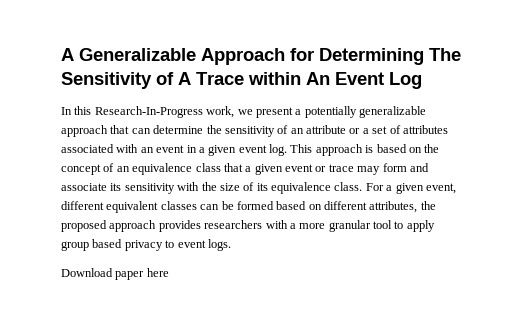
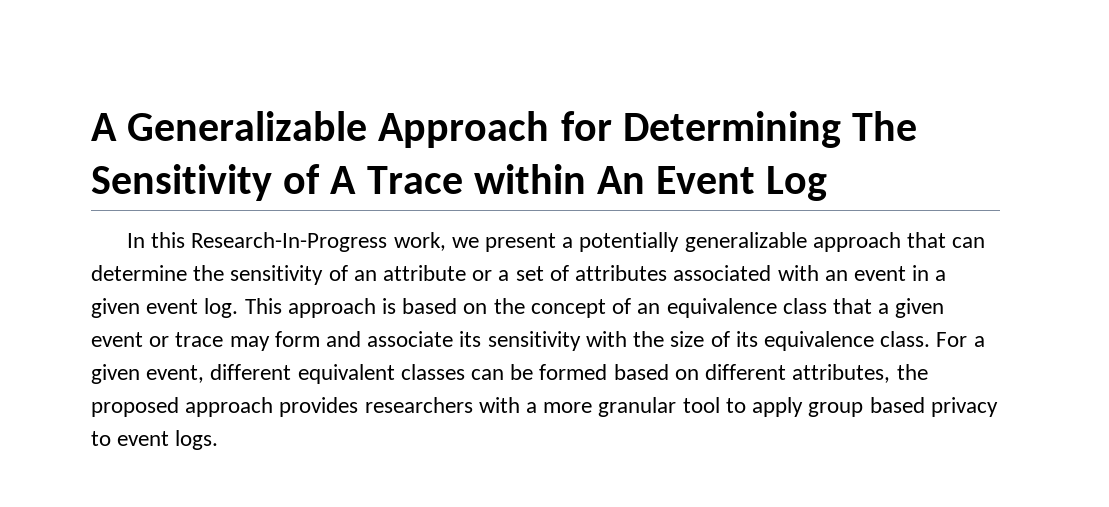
[61,268,169,280] // Download paper here -> (219, 440) none

